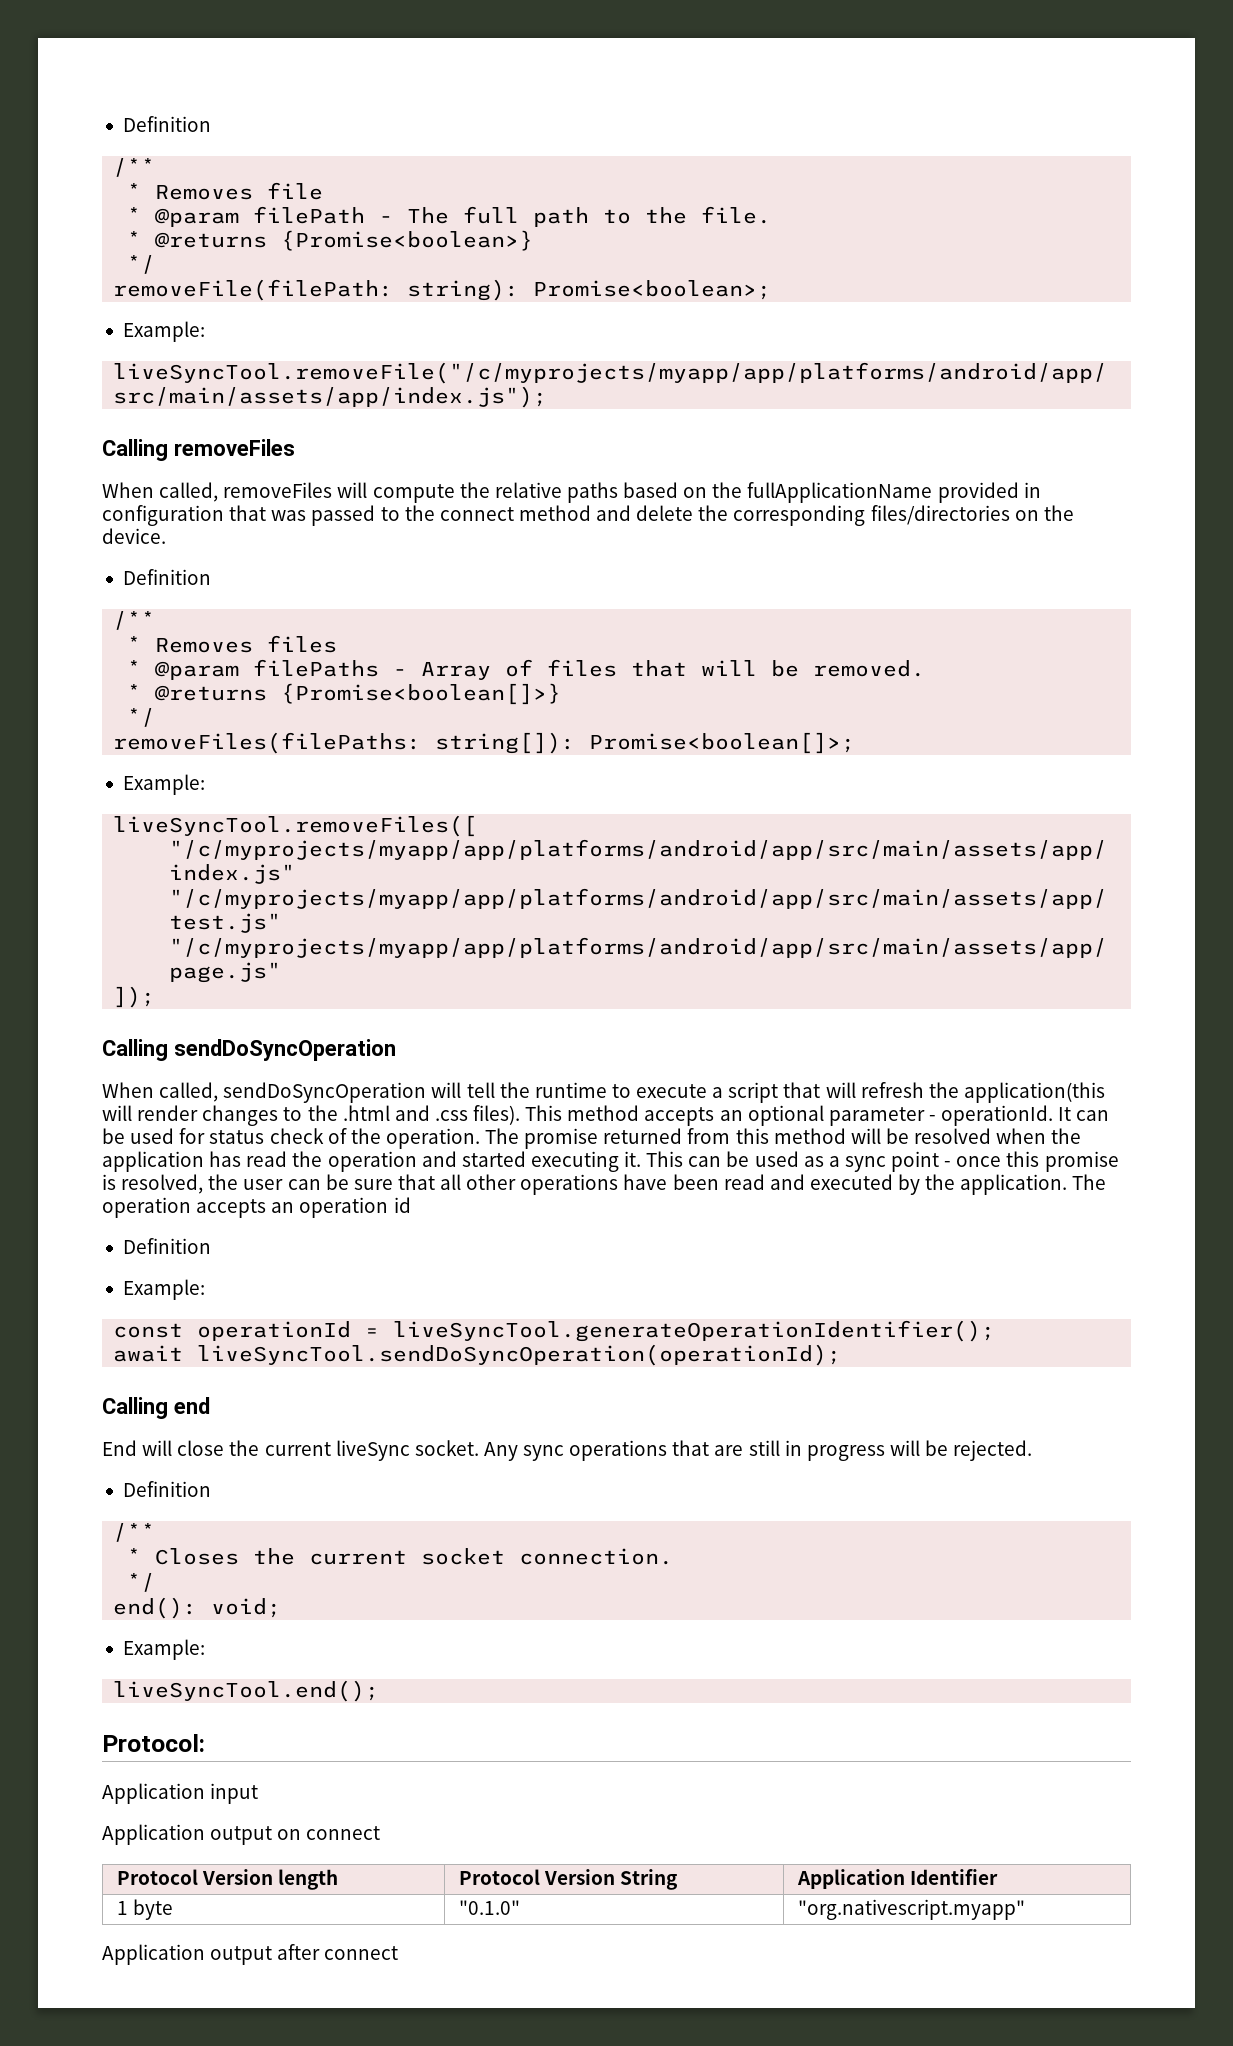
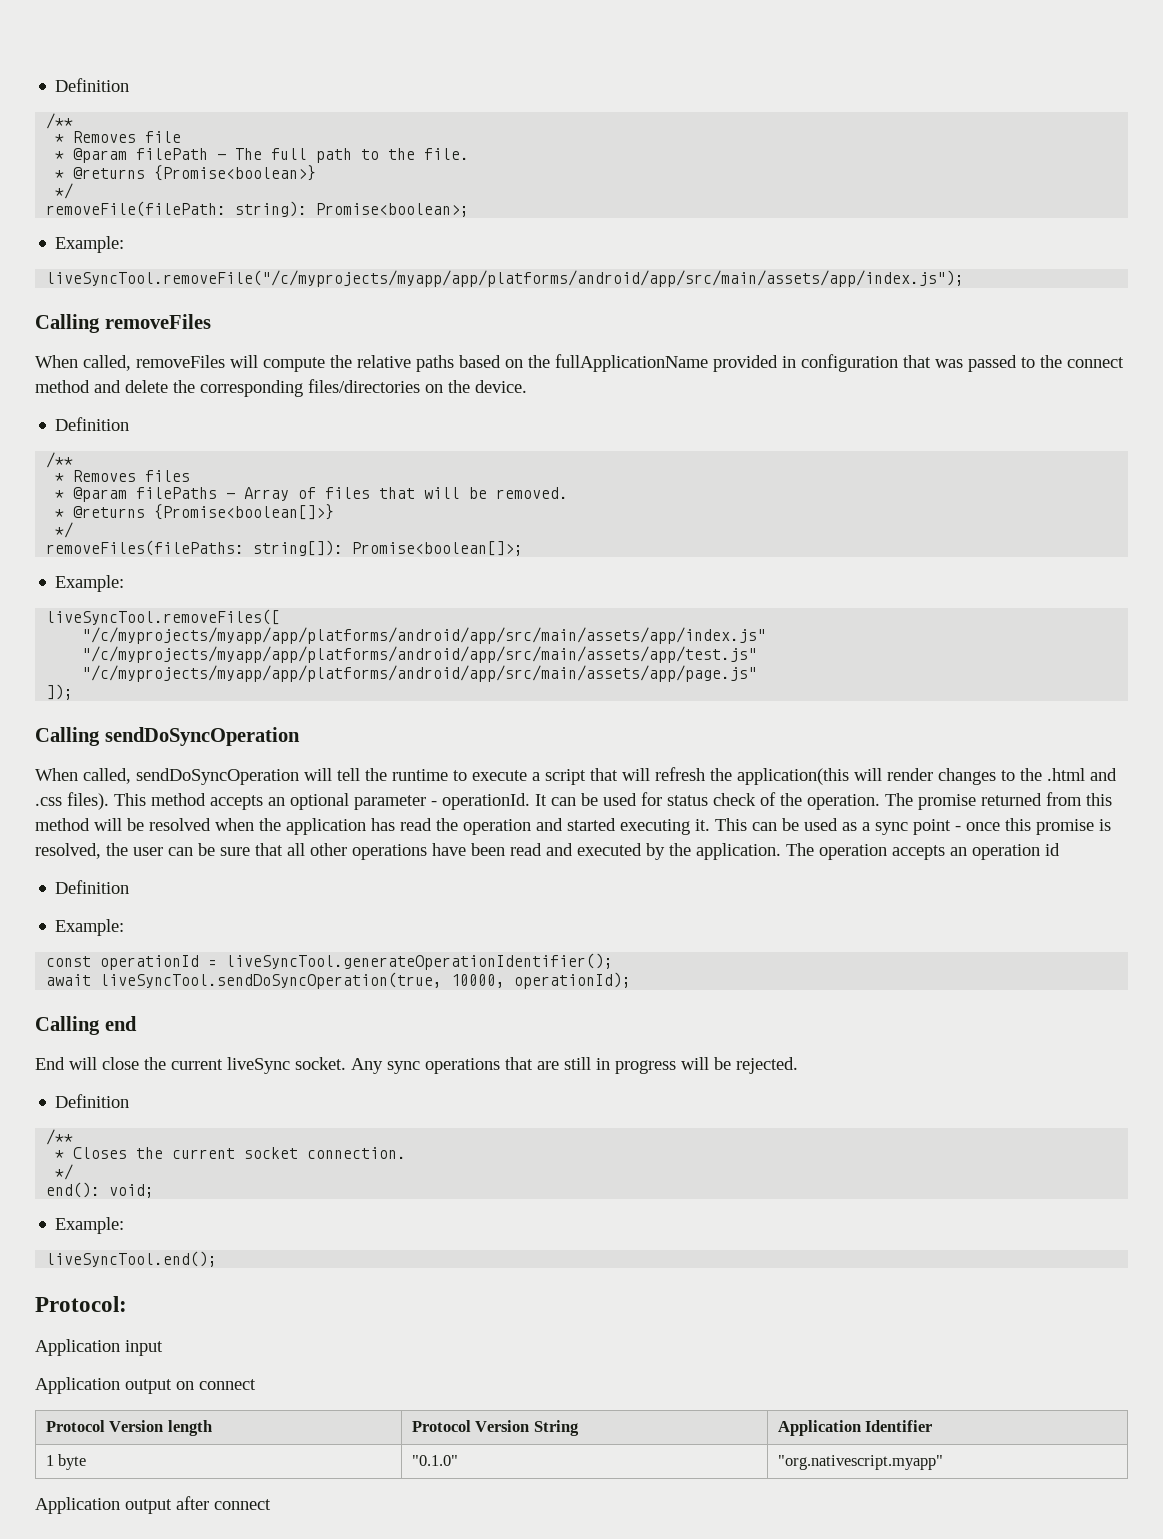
[197,1344,842,1366] liveSyncTool.sendDoSyncOperation(operationId); -> [100,972,632,989] liveSyncTool.sendDoSyncOperation(true, 10000, operationId);

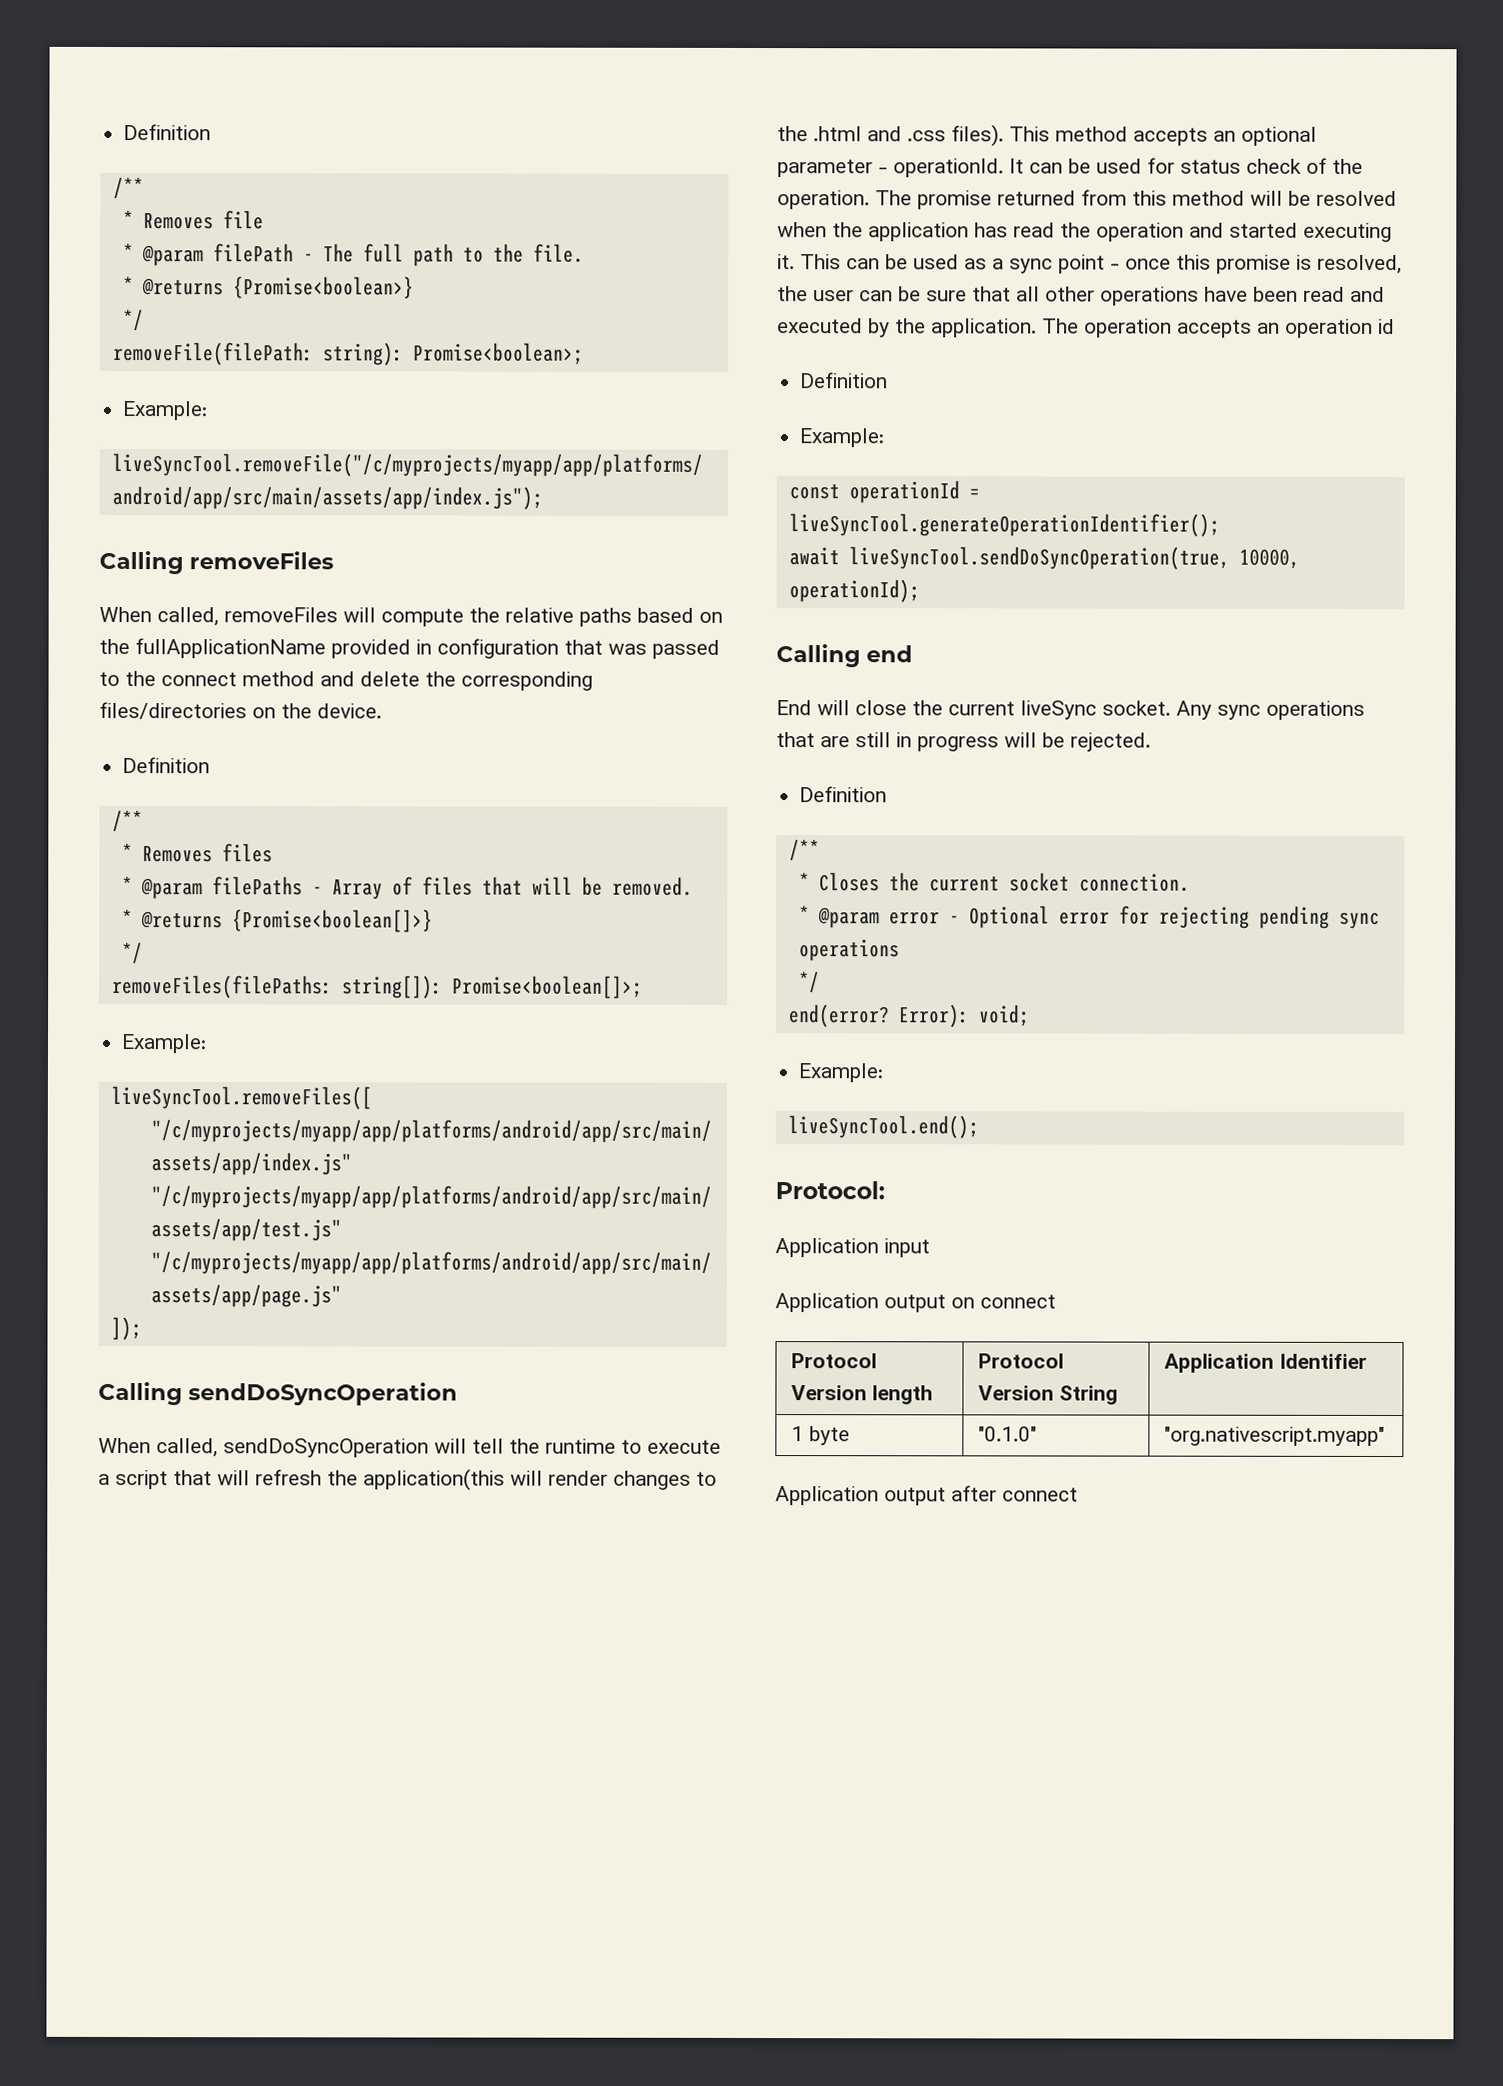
[55,1164,74,1180] [46,1182,101,1198] // */ // end(): -> [798,905,1380,929] [798,939,900,962] [798,971,820,994] [788,1004,970,1028] // * @param error - Optional error for rejecting pending sync operations // */ // end(error? Error):

